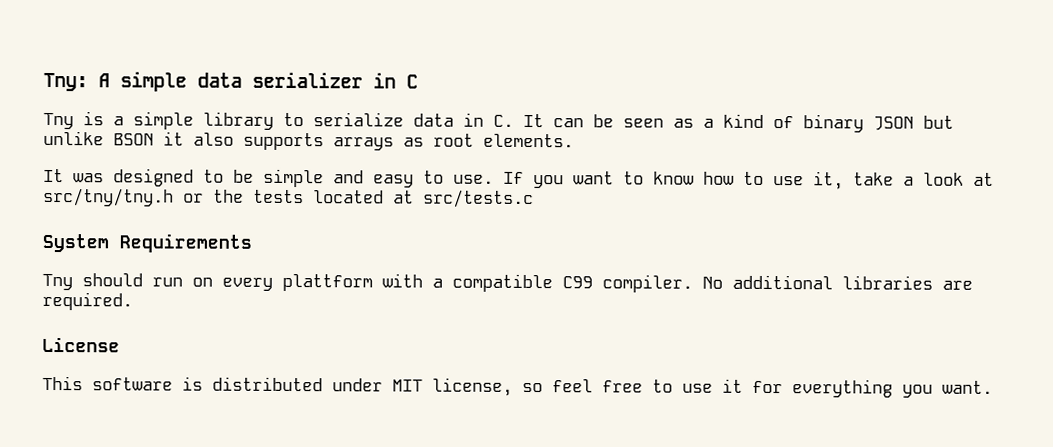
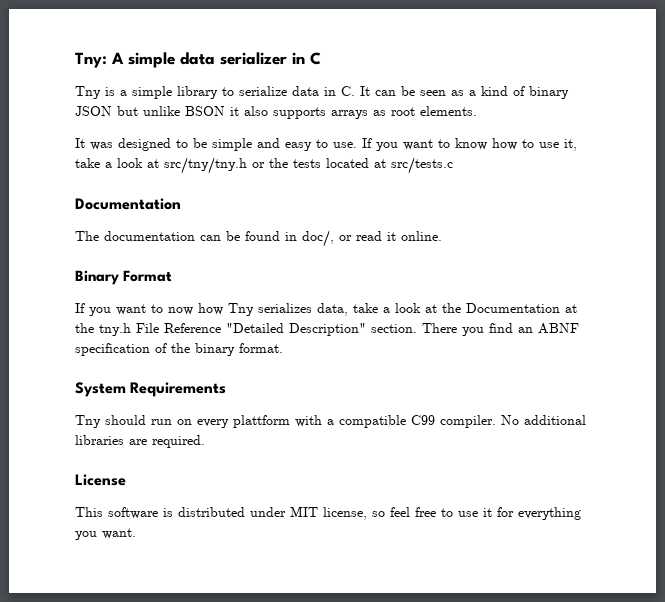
(534, 199) none -> [75,198,181,210] [75,230,442,247] [75,270,173,285] [75,303,577,316] [75,323,579,336] [75,343,283,356] // Documentation // The documentation can be found in doc/, or read it online. // Binary Format // If you want to now how Tny serializes data, take a look at the Documentation at the tny.h File Reference "Detailed Description" section. There you find an ABNF specification of the binary format.

